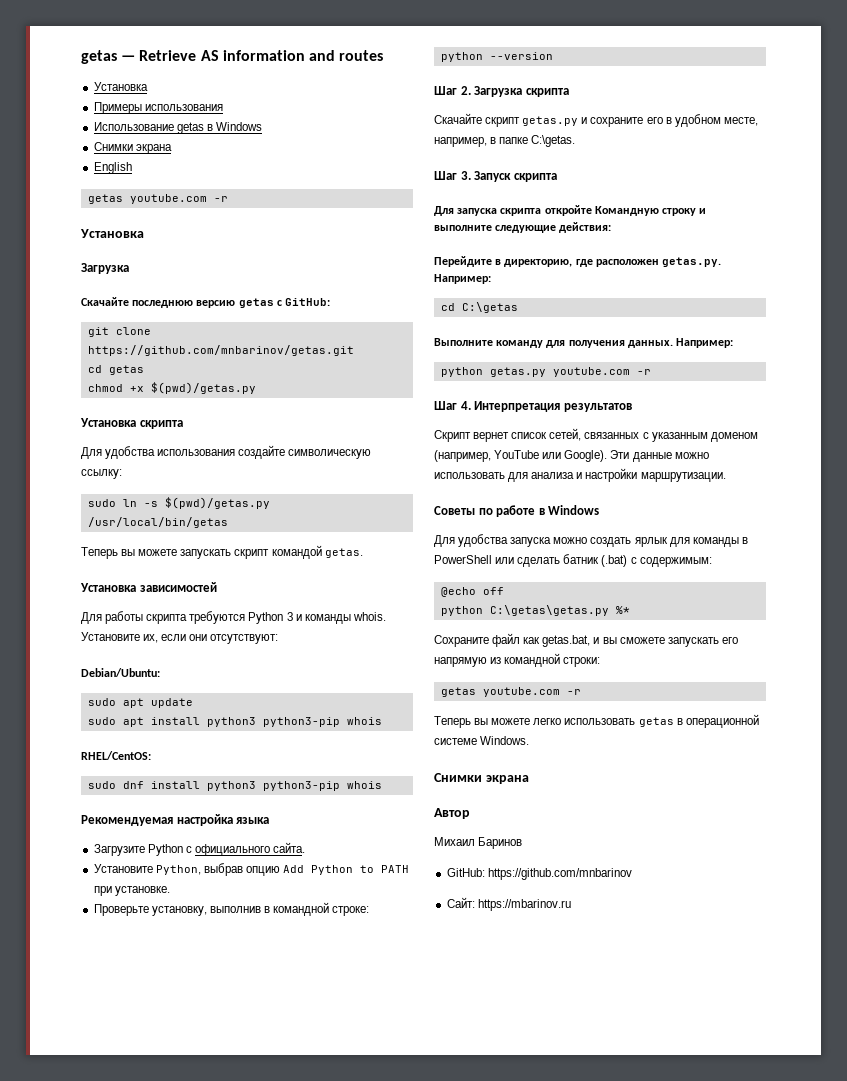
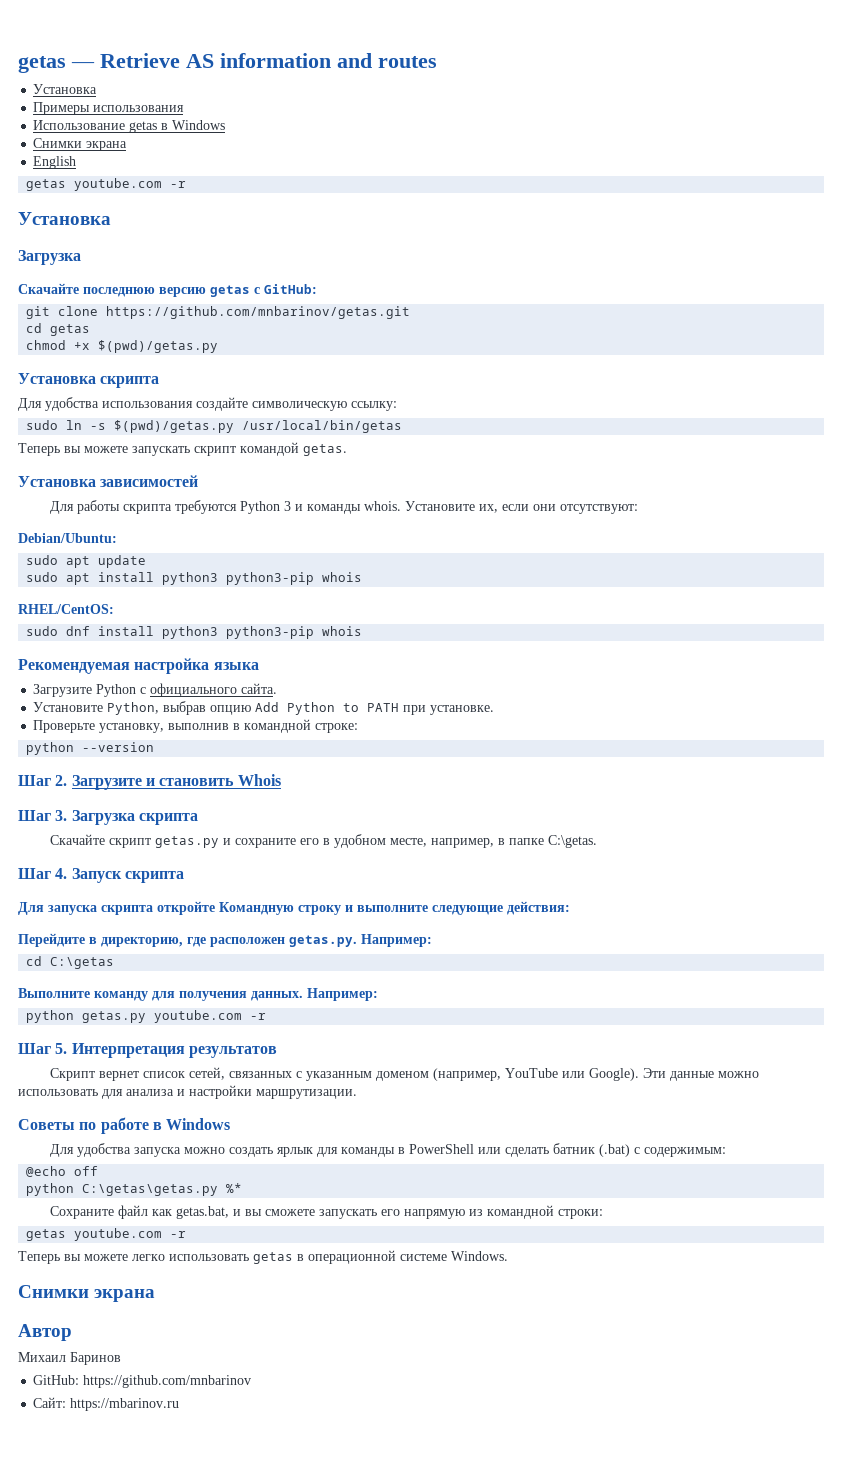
(471, 90) none -> [71,774,281,790] [18,810,68,821] Загрузите и становить Whois // Шаг 3.
[460,171,471,180] 3. -> [55,868,68,879] 4.
[460,401,471,410] 4. -> [55,1043,68,1054] 5.

